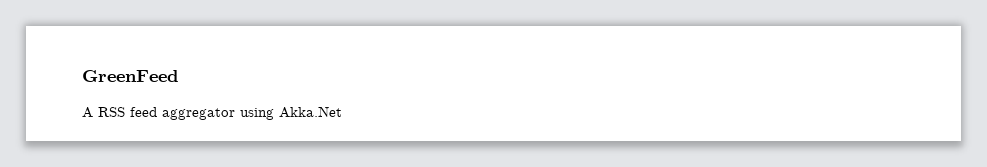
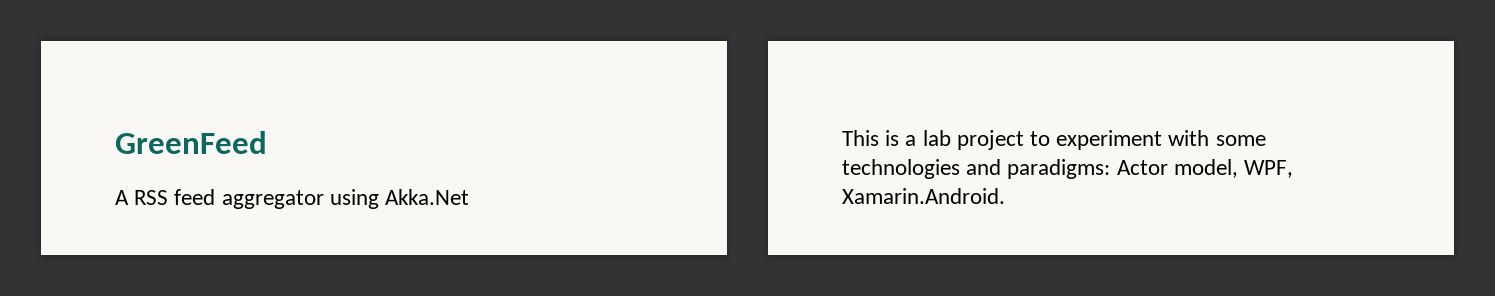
(342, 112) none -> [842,130,1266,150] [842,159,1294,179] [842,188,1005,204] // This is a lab project to experiment with some technologies and paradigms: Actor model, WPF, Xamarin.Android.

